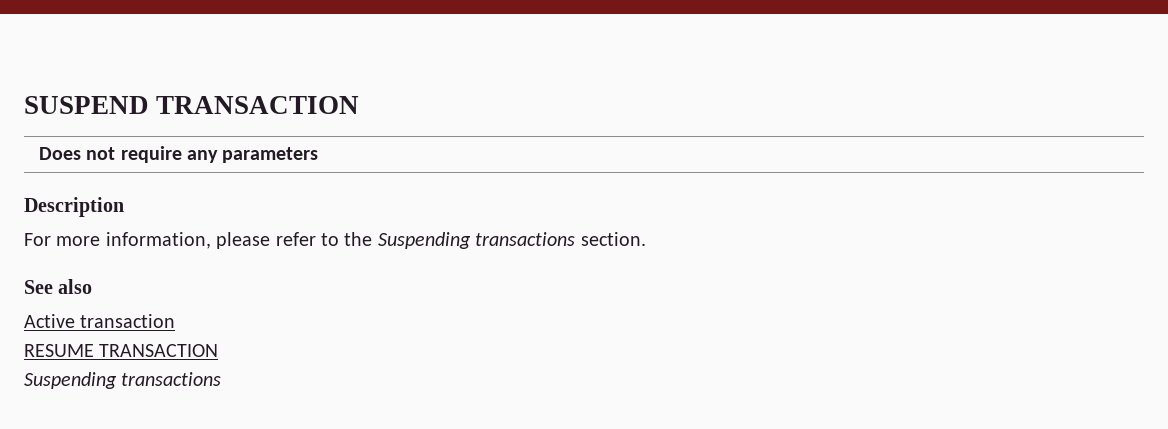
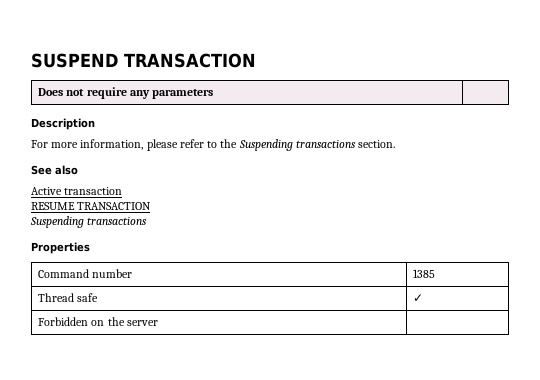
(222, 379) none -> [31,242,90,254] [38,269,133,278] [413,269,436,278] [38,293,99,302] [413,294,424,302] [38,317,158,326] // Properties // Command number | 1385 // Thread safe | ✓ // Forbidden on the server |

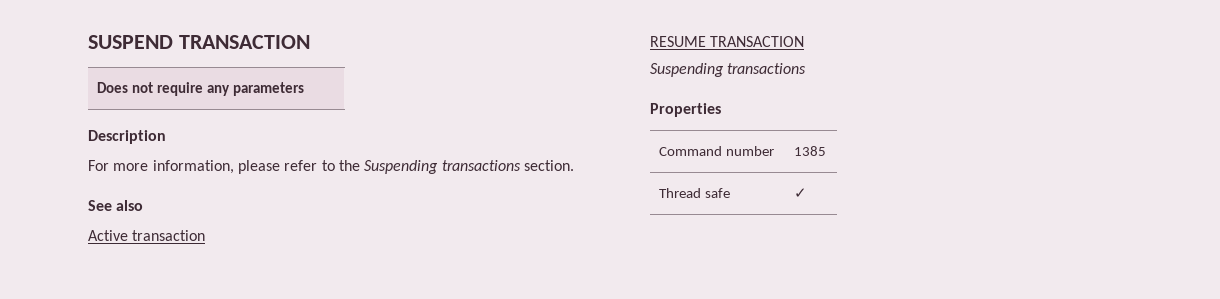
[38,317,158,326] // Forbidden on the server | -> (807, 193) none

